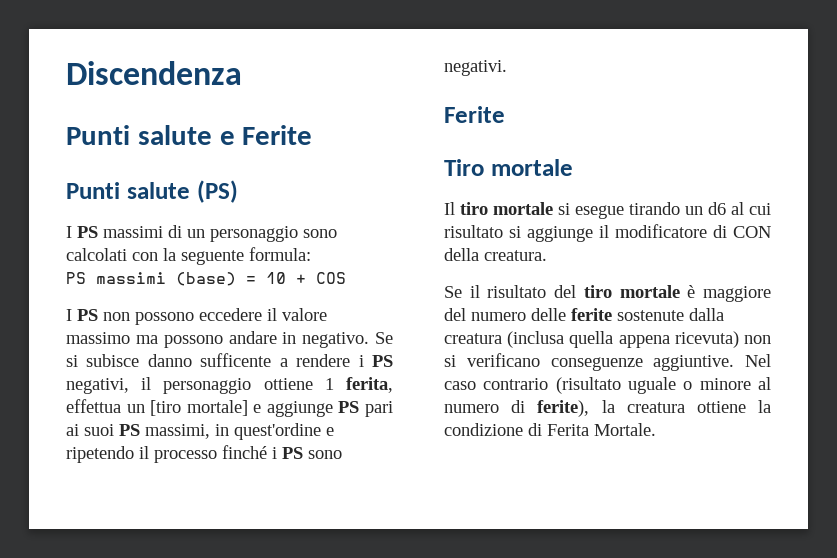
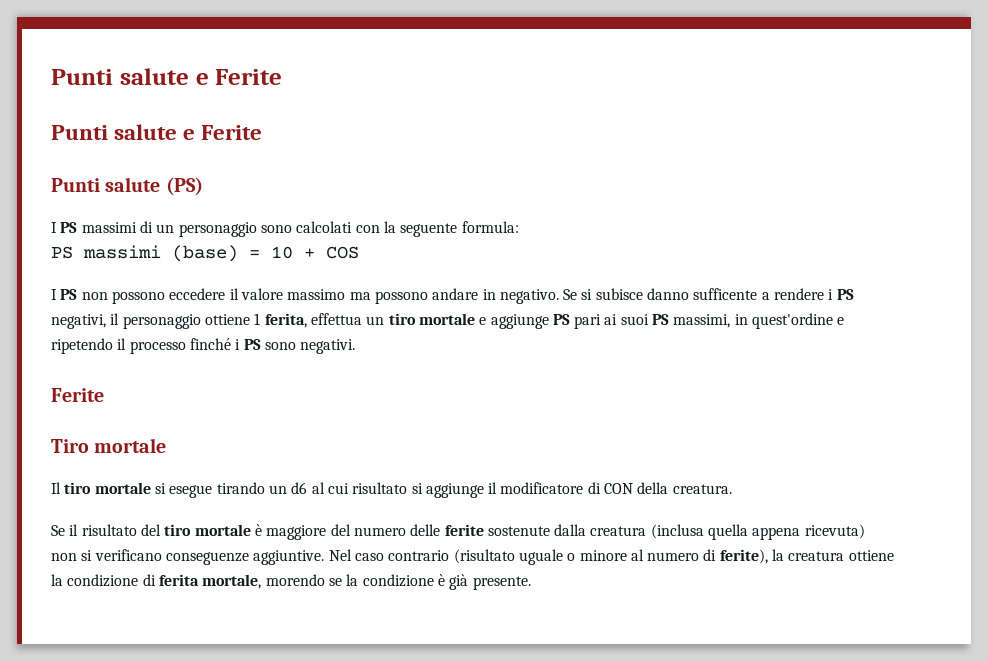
[66,61,242,85] Discendenza -> [51,68,283,85] Punti salute e Ferite
[150,400,248,416] [tiro mortale] -> [388,313,475,325] tiro mortale
[547,423,656,436] Ferita Mortale. -> [158,574,531,590] ferita mortale, morendo se la condizione è già presente.

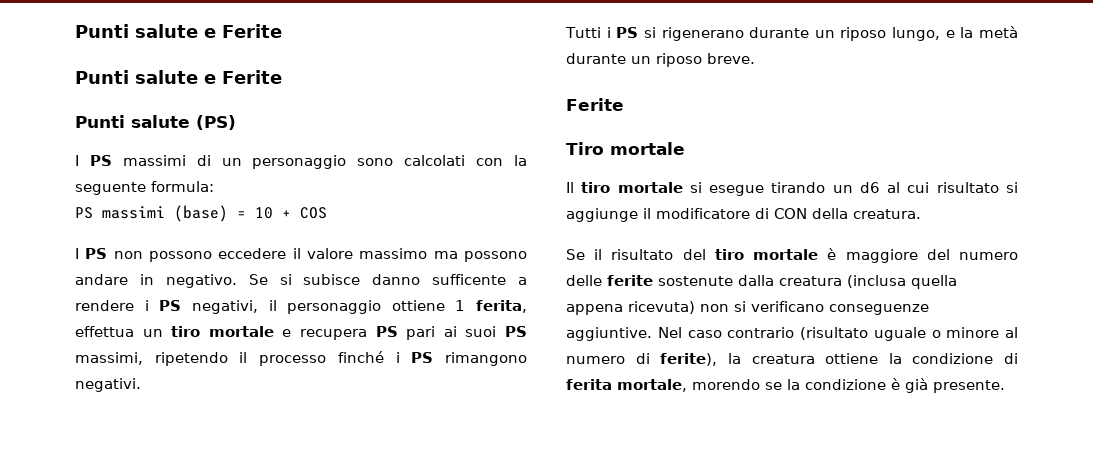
[490,314,549,329] aggiunge -> [300,329,367,340] recupera
[734,313,845,329] in quest'ordine e -> (143, 358) none
[264,342,296,350] sono -> [445,352,527,366] rimangono
(356, 346) none -> [565,26,1018,41] [566,53,755,67] // Tutti i PS si rigenerano durante un riposo lungo, e la metà durante un riposo breve.

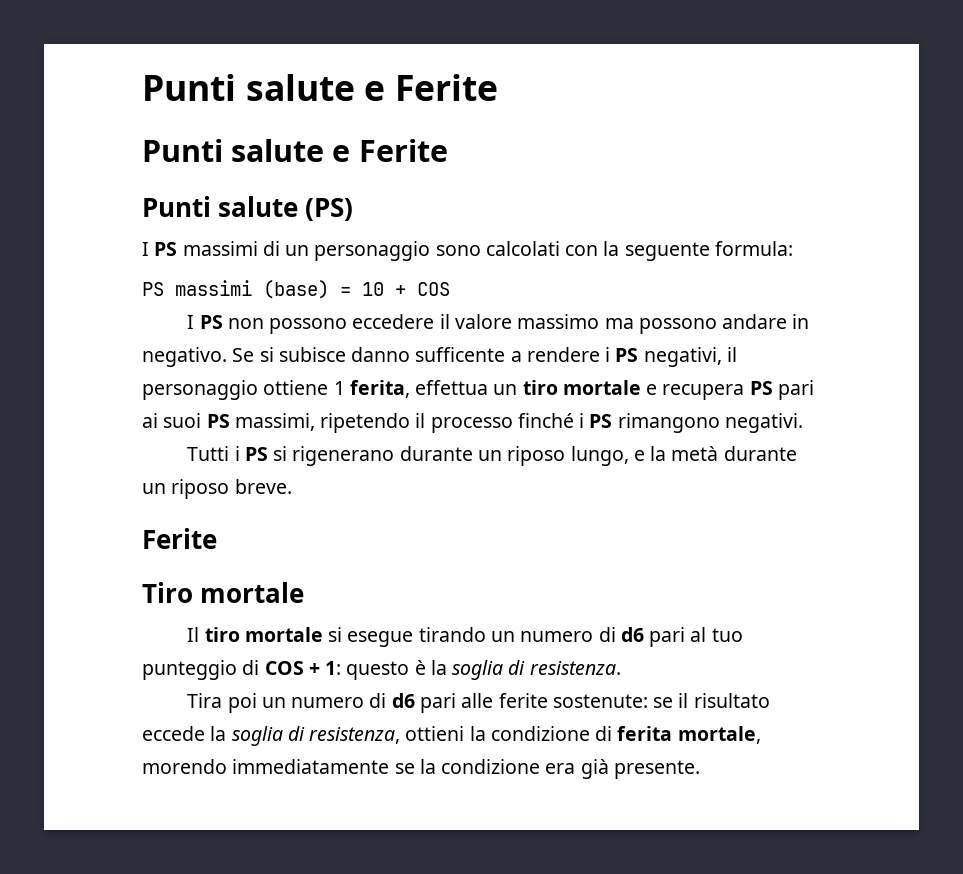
[859,182,1018,193] [566,208,921,222] [566,248,1018,263] [566,275,957,289] [566,301,929,315] [566,327,1018,341] [566,353,879,366] d6 al cui risultato si aggiunge il modificatore di CON della creatura. // Se il risultato del tiro mortale è maggiore del numero delle ferite sostenute dalla creatura (inclusa quella appena ricevuta) non si verificano conseguenze aggiuntive. Nel caso contrario (risultato uguale o minore al numero di ferite), la creatura ottiene -> [520,627,743,647] [142,660,621,680] [187,693,770,713] [142,726,465,746] numero di d6 pari al tuo punteggio di COS + 1: questo è la soglia di resistenza. // Tira poi un numero di d6 pari alle ferite sostenute: se il risultato eccede la soglia di resistenza, ottieni
(760, 384) none -> [232,759,390,774] immediatamente
[891,378,900,390] è -> [545,763,576,774] era

